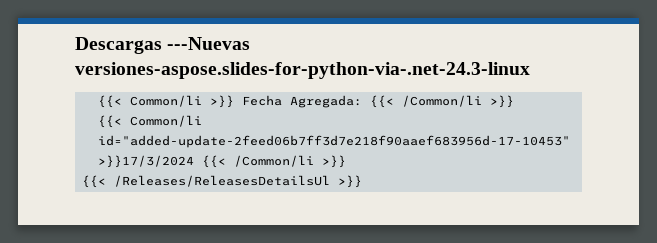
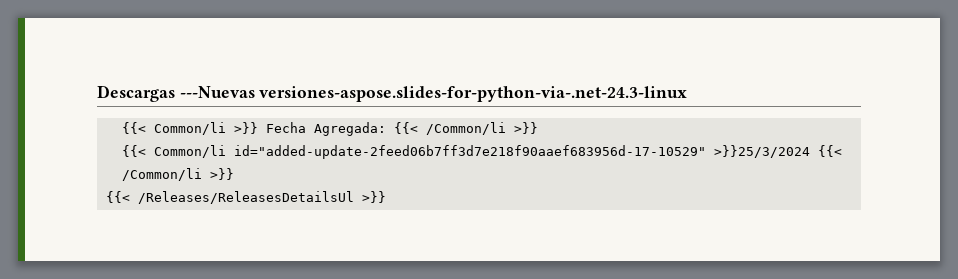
[97,135,570,148] [97,155,194,168] id="added-update-2feed06b7ff3d7e218f90aaef683956d-17-10453" >}}17/3/2024 -> [233,145,810,159] id="added-update-2feed06b7ff3d7e218f90aaef683956d-17-10529" >}}25/3/2024

